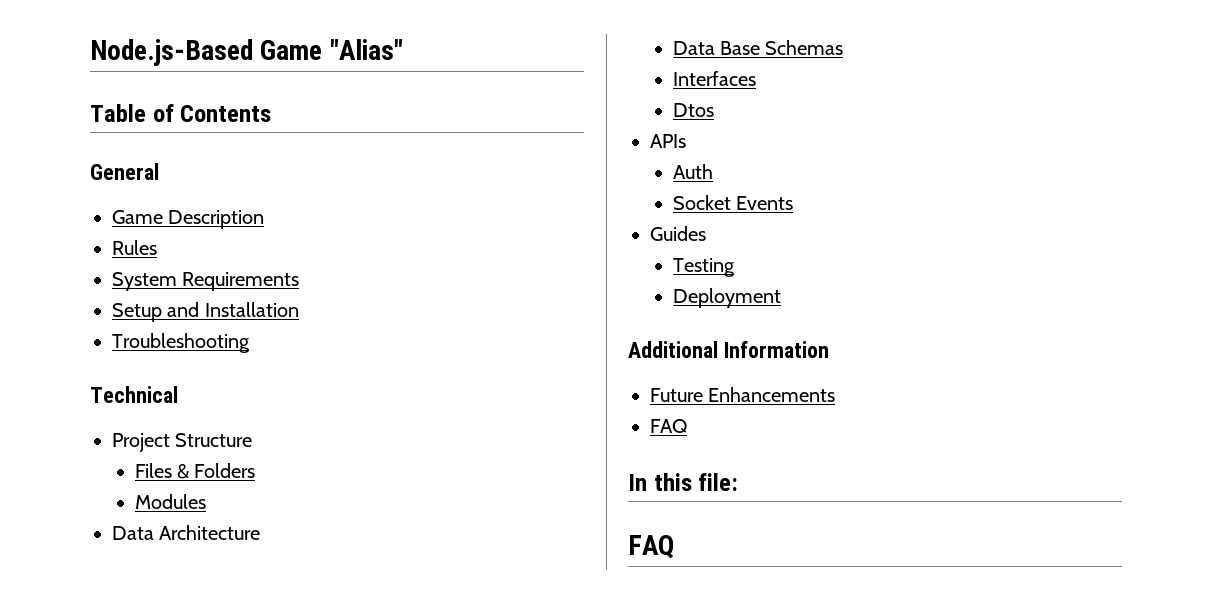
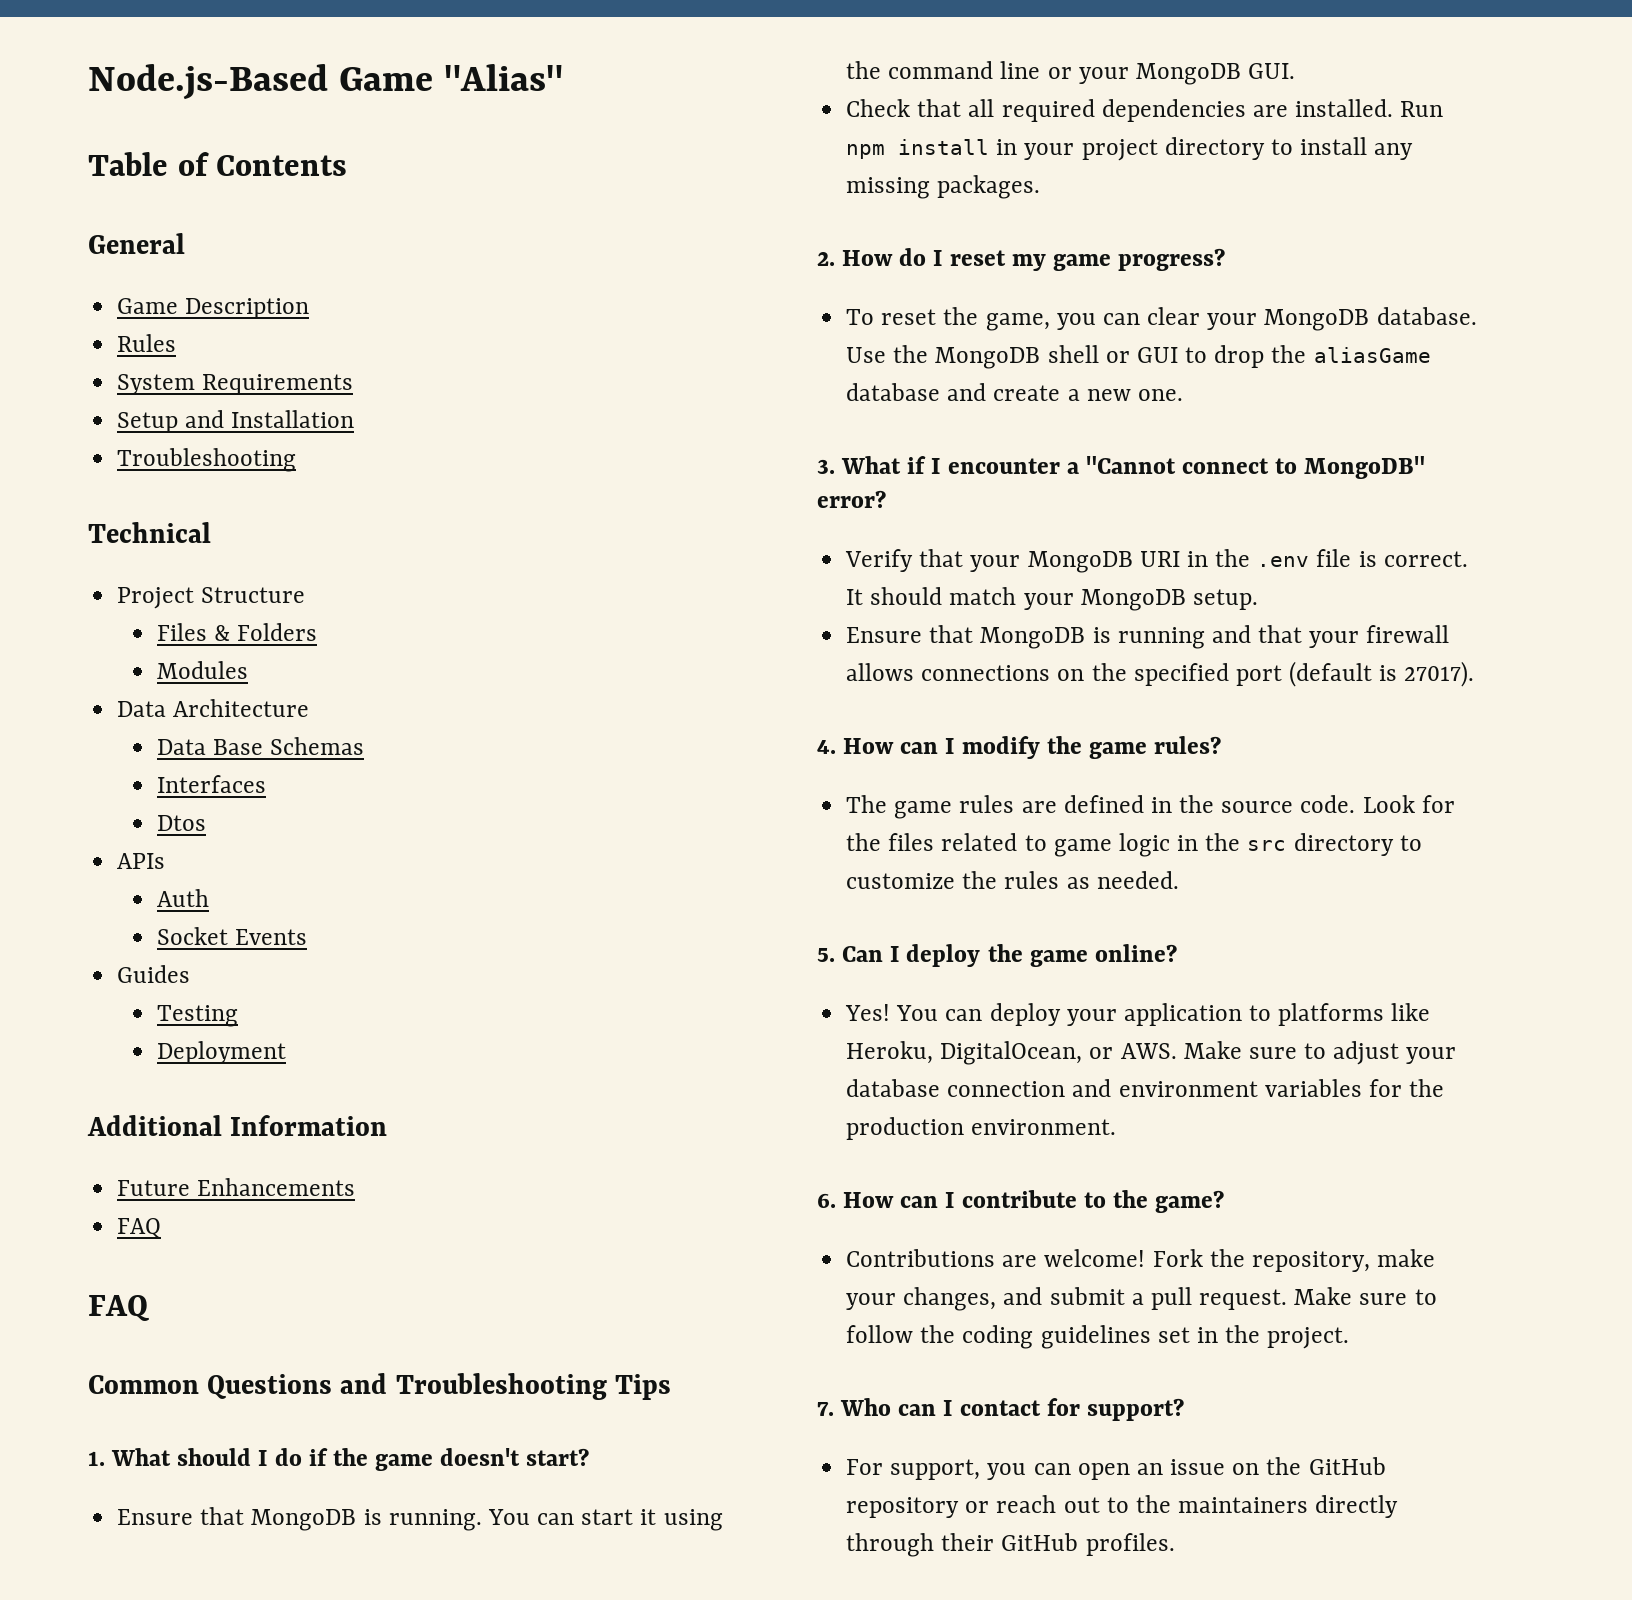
[628,473,739,491] [628,535,674,559] In this file: // FAQ -> [88,1295,150,1321] [88,1373,671,1400] [88,1448,590,1471] [117,1507,723,1531] [846,61,1296,85] [846,99,1444,122] [846,137,1414,161] [846,175,1041,199] [817,248,1226,271] [846,307,1477,331] [846,345,1431,369] [846,383,1183,401] [817,456,1426,479] [817,490,886,508] [845,549,1468,573] [846,587,1258,611] [846,625,1450,649] [846,661,1475,687] [817,736,1222,759] [846,795,1455,819] [846,833,1422,857] [846,871,1179,889] [817,944,1177,967] [845,1003,1431,1026] [846,1041,1457,1065] [846,1079,1445,1097] [846,1117,1117,1140] [817,1190,1225,1213] [846,1249,1436,1272] [846,1287,1437,1311] [846,1325,1350,1349] [817,1398,1184,1421] [846,1457,1386,1480] [846,1495,1399,1518] [846,1533,1175,1557] FAQ // Common Questions and Troubleshooting Tips // 1. What should I do if the game doesn't start? // Ensure that MongoDB is running. You can start it using the command line or your MongoDB GUI. // Check that all required dependencies are installed. Run npm install in your project directory to install any missing packages. // 2. How do I reset my game progress? // To reset the game, you can clear your MongoDB database. Use the MongoDB shell or GUI to drop the aliasGame database and create a new one. // 3. What if I encounter a "Cannot connect to MongoDB" error? // Verify that your MongoDB URI in the .env file is correct. It should match your MongoDB setup. // Ensure that MongoDB is running and that your firewall allows connections on the specified port (default is 27017). // 4. How can I modify the game rules? // The game rules are defined in the source code. Look for the files related to game logic in the src directory to customize the rules as needed. // 5. Can I deploy the game online? // Yes! You can deploy your application to platforms like Heroku, DigitalOcean, or AWS. Make sure to adjust your database connection and environment variables for the production environment. // 6. How can I contribute to the game? // Contributions are welcome! Fork the repository, make your changes, and submit a pull request. Make sure to follow the coding guidelines set in the project. // 7. Who can I contact for support? // For support, you can open an issue on the GitHub repository or reach out to the maintainers directly through their GitHub profiles.

